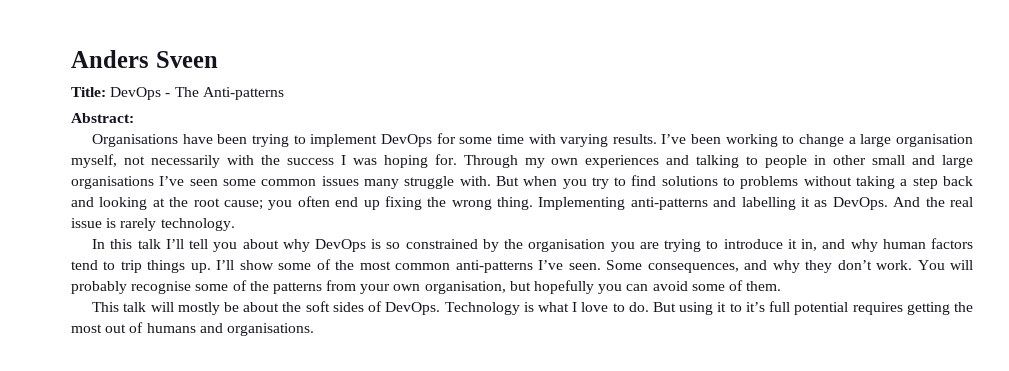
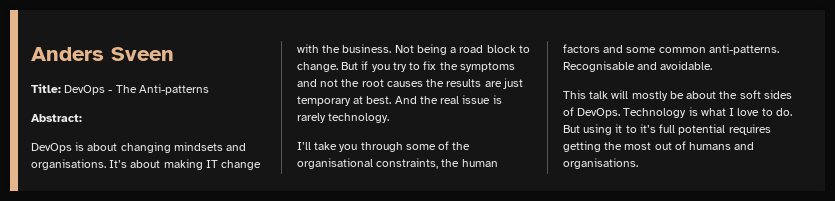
[92,133,973,147] [71,154,974,168] [71,175,974,189] [71,196,888,210] Organisations have been trying to implement DevOps for some time with varying results. I’ve been working to change a large organisation myself, not necessarily with the success I was hoping for. Through my own experiences and talking to people in other small and large organisations I’ve seen some common issues many struggle with. But when you try to find solutions to problems without taking a step back and looking at the root cause; you often end up fixing the wrong thing. Implementing anti-patterns and labelling it as DevOps. -> [31,142,247,153] [31,159,262,170] [297,44,530,55] [297,61,515,72] [297,78,523,89] [297,96,392,106] DevOps is about changing mindsets and organisations. It’s about making IT change with the business. Not being a road block to change. But if you try to fix the symptoms and not the root causes the results are just temporary at best.
[92,238,973,252] [71,259,974,273] [71,280,782,294] In this talk I’ll tell you about why DevOps is so constrained by the organisation you are trying to introduce it in, and why human factors tend to trip things up. I’ll show some of the most common anti-patterns I’ve seen. Some consequences, and why they don’t work. You will probably recognise some of the patterns from your own organisation, but hopefully you can avoid some of them. -> [297,141,471,152] [297,158,498,169] [563,44,779,55] [563,61,713,72] I’ll take you through some of the organisational constraints, the human factors and some common anti-patterns. Recognisable and avoidable.

